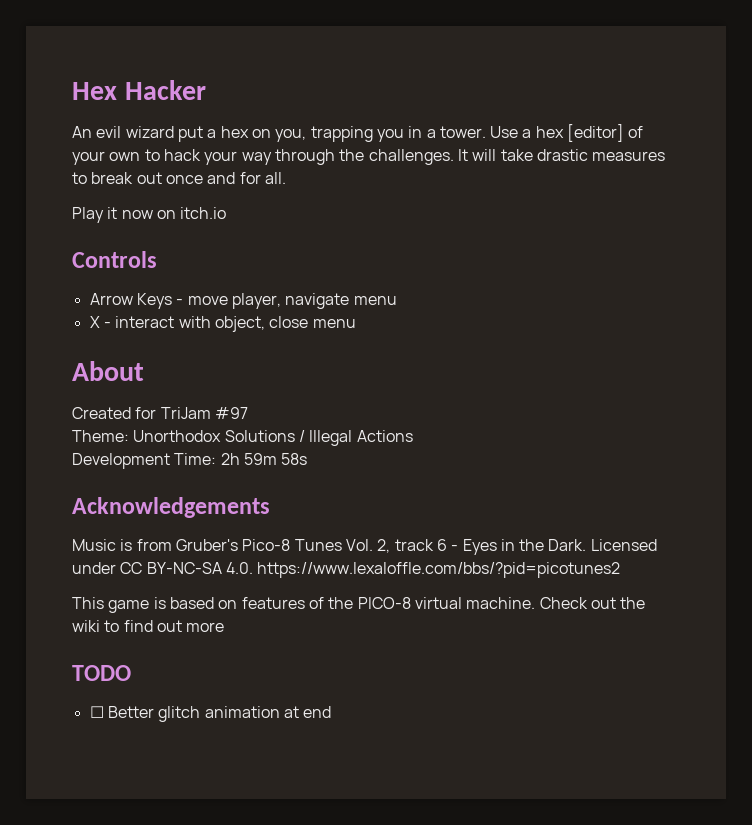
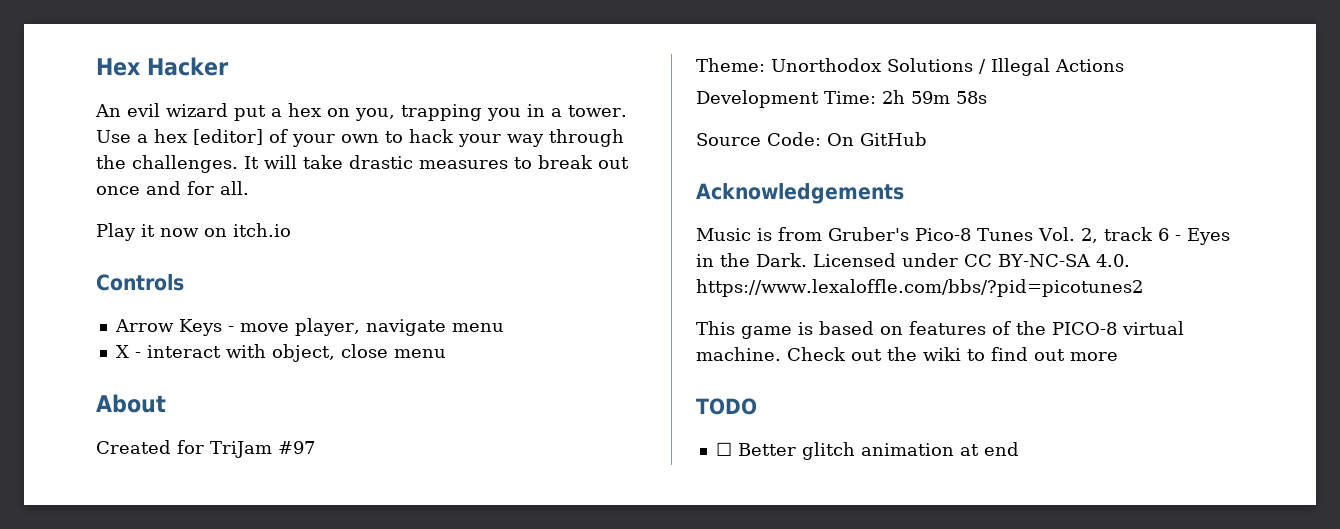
(308, 459) none -> [696,132,927,146] // Source Code: On GitHub

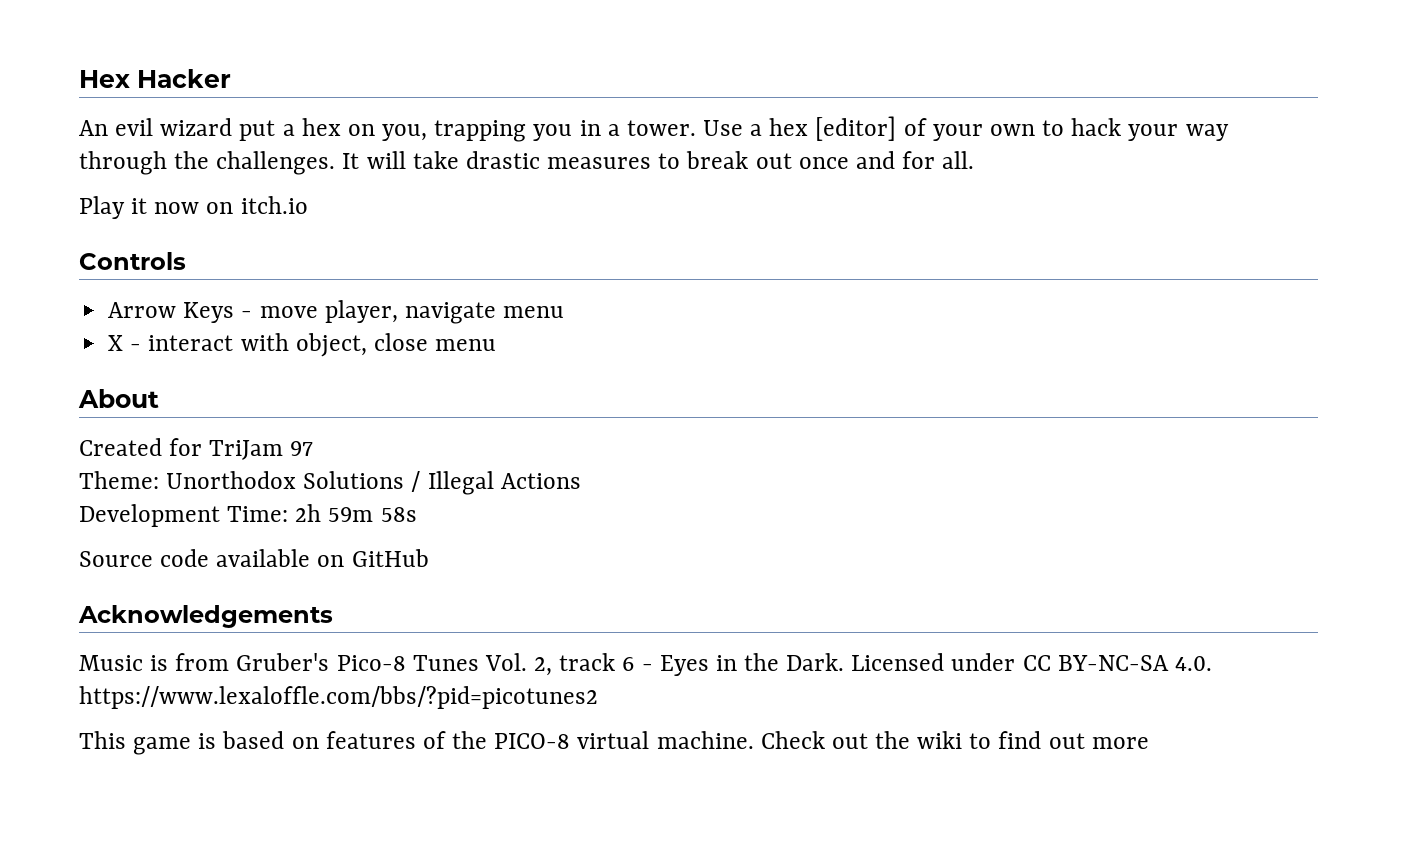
[278,441,315,454] #97 -> [290,441,314,456] 97
[767,132,854,146] Code: On -> [160,549,345,567] code available on
[696,398,757,415] [715,442,1019,460] // TODO // ☐ Better glitch animation at end -> (1149, 743) none

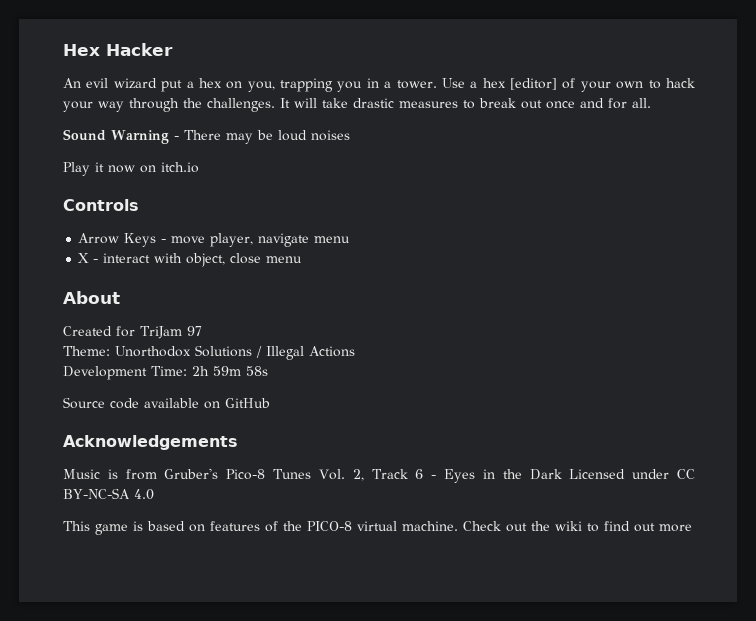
(975, 160) none -> [63,129,350,144] // Sound Warning - There may be loud noises
[559,653,616,671] track -> [371,469,408,479] Track
[786,653,845,671] Dark. -> [529,469,562,480] Dark
[1174,656,1212,671] [79,686,598,709] 4.0. https://www.lexaloffle.com/bbs/?pid=picotunes2 -> [134,489,154,500] 4.0

